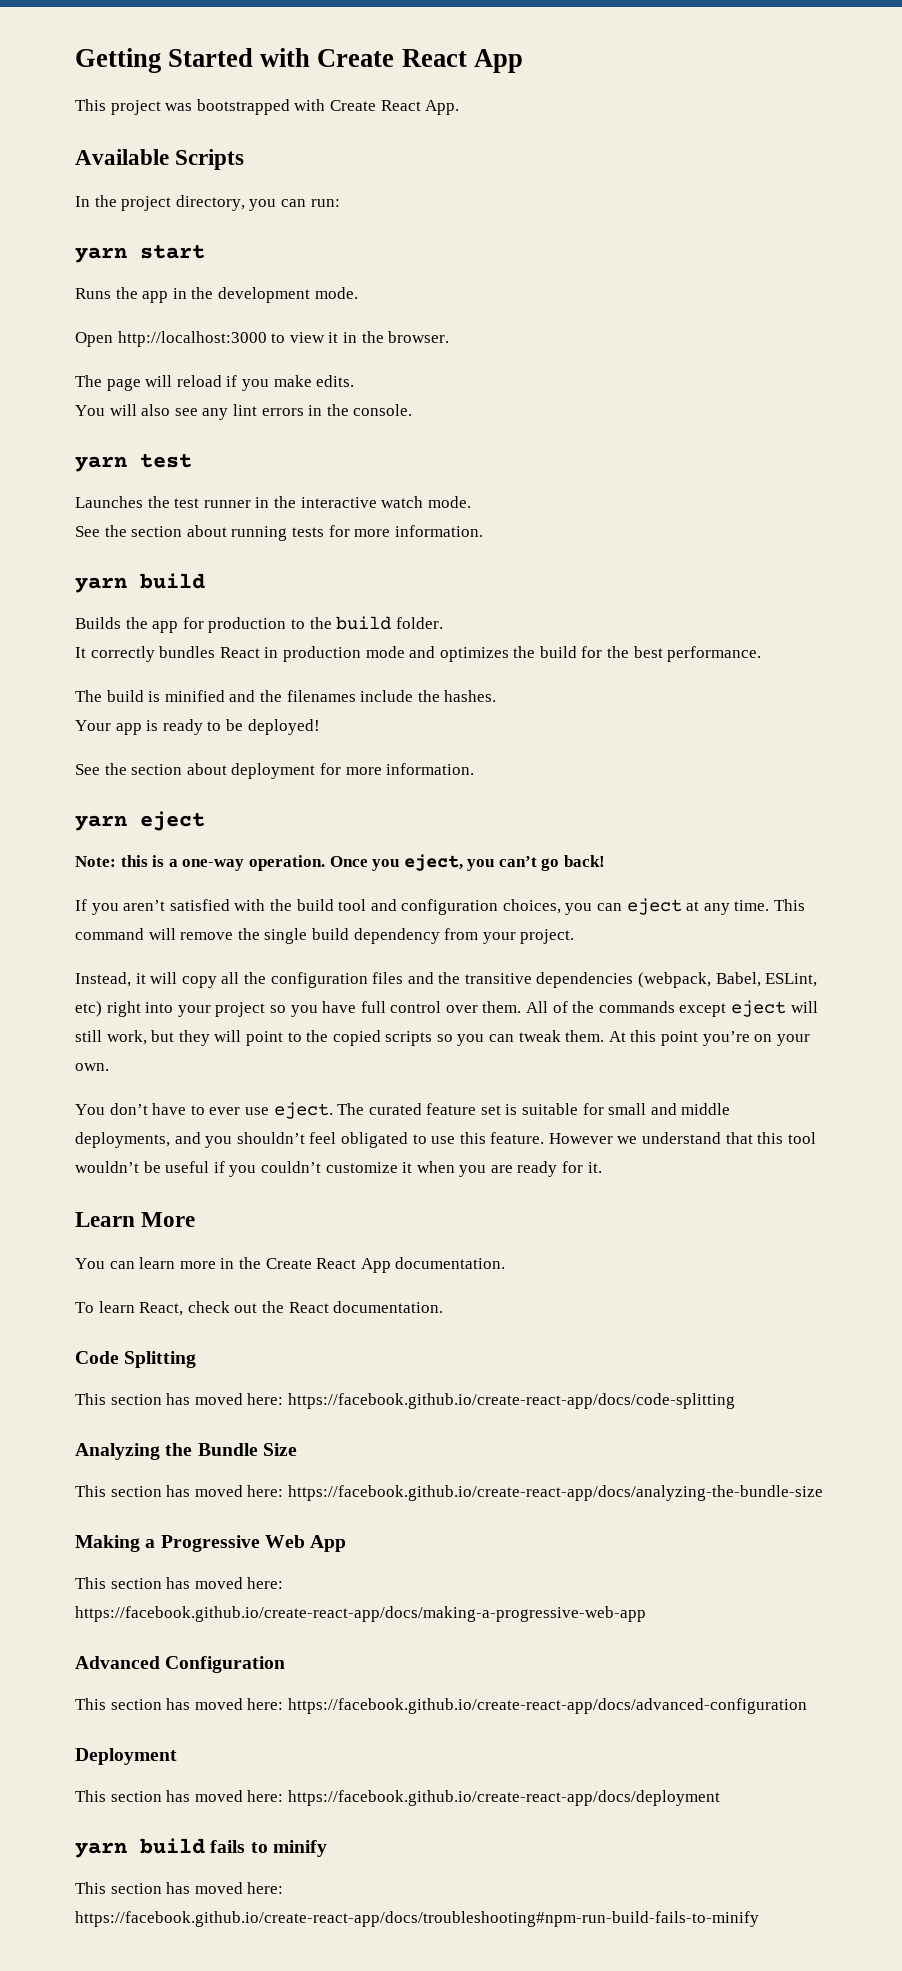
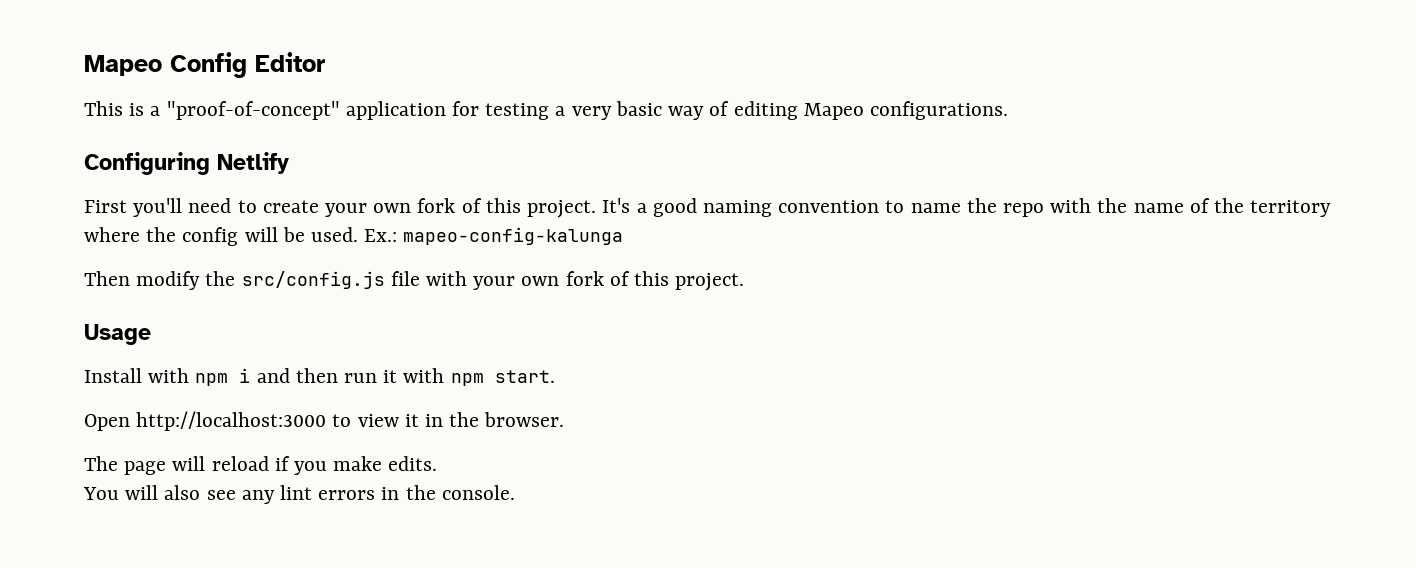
[75,48,523,73] [75,99,460,115] [75,149,245,170] [75,195,340,211] [75,245,205,263] [75,287,358,303] Getting Started with Create React App // This project was bootstrapped with Create React App. // Available Scripts // In the project directory, you can run: // yarn start // Runs the app in the development mode. -> [84,52,325,78] [84,101,1008,120] [84,152,289,175] [84,198,1332,218] [84,227,624,246] [84,271,745,291] [84,324,151,345] [84,368,555,386] Mapeo Config Editor // This is a "proof-of-concept" application for testing a very basic way of editing Mapeo configurations. // Configuring Netlify // First you'll need to create your own fork of this project. It's a good naming convention to name the repo with the name of the territory where the config will be used. Ex.: mapeo-config-kalunga // Then modify the src/config.js file with your own fork of this project. // Usage // Install with npm i and then run it with npm start.
[75,454,192,472] [75,496,471,508] [75,525,483,541] [75,573,205,593] [75,616,443,633] [75,646,762,662] [75,690,497,702] [75,719,320,735] [75,763,475,779] [75,811,205,831] [75,854,606,871] [75,898,806,915] [75,928,575,944] [75,972,818,988] [75,1000,818,1017] [75,1030,810,1046] [75,1063,109,1071] [75,1102,731,1119] [75,1132,816,1148] [75,1161,602,1177] [75,1212,196,1227] [75,1257,506,1273] [75,1301,444,1316] [75,1351,197,1368] [75,1393,735,1409] [75,1443,297,1460] [75,1485,823,1501] [75,1535,347,1552] [75,1577,284,1589] [75,1606,646,1622] [75,1656,286,1673] [75,1698,807,1714] [75,1748,177,1765] [75,1790,720,1806] [75,1838,327,1858] [75,1882,284,1894] [75,1911,759,1927] // yarn test // Launches the test runner in the interactive watch mode. // See the section about running tests for more information. // yarn build // Builds the app for production to the build folder. // It correctly bundles React in production mode and optimizes the build for the best performance. // The build is minified and the filenames include the hashes. // Your app is ready to be deployed! // See the section about deployment for more information. // yarn eject // Note: this is a one-way operation. Once you eject, you can’t go back! // If you aren’t satisfied with the build tool and configuration choices, you can eject at any time. This command will remove the single build dependency from your project. // Instead, it will copy all the configuration files and the transitive dependencies (webpack, Babel, ESLint, etc) right into your project so you have full control over them. All of the commands except eject will still work, but they will point to the copied scripts so you can tweak them. At this point you’re on your own. // You don’t have to ever use eject. The curated feature set is suitable for small and middle deployments, and you shouldn’t feel obligated to use this feature. However we understand that this tool wouldn’t be useful if you couldn’t customize it when you are ready for it. // Learn More // You can learn more in the Create React App documentation. // To learn React, check out the React documentation. // Code Splitting // This section has moved here: https://facebook.github.io/create-react-app/docs/code-splitting // Analyzing the Bundle Size // This section has moved here: https://facebook.github.io/create-react-app/docs/analyzing-the-bundle-size // Making a Progressive Web App // This section has moved here: https://facebook.github.io/create-react-app/docs/making-a-progressive-web-app // Advanced Configuration // This section has moved here: https://facebook.github.io/create-react-app/docs/advanced-configuration // Deployment // This section has moved here: https://facebook.github.io/create-react-app/docs/deployment // yarn build fails to minify // This section has moved here: https://facebook.github.io/create-react-app/docs/troubleshooting#npm-run-build-fails-to-minify -> (515, 492) none

